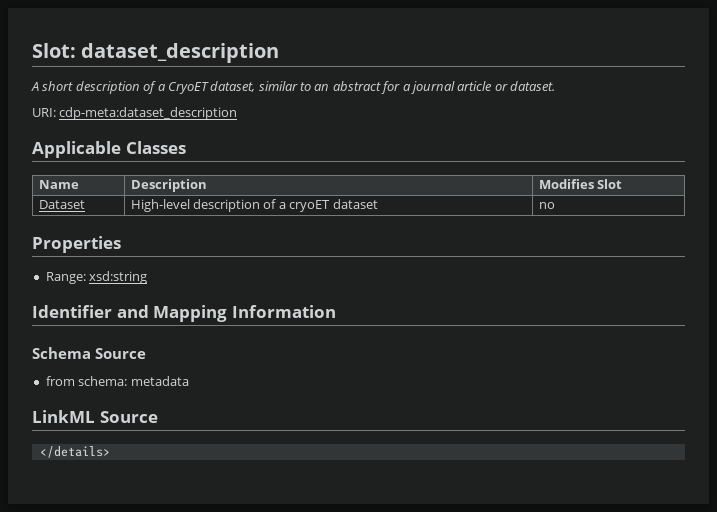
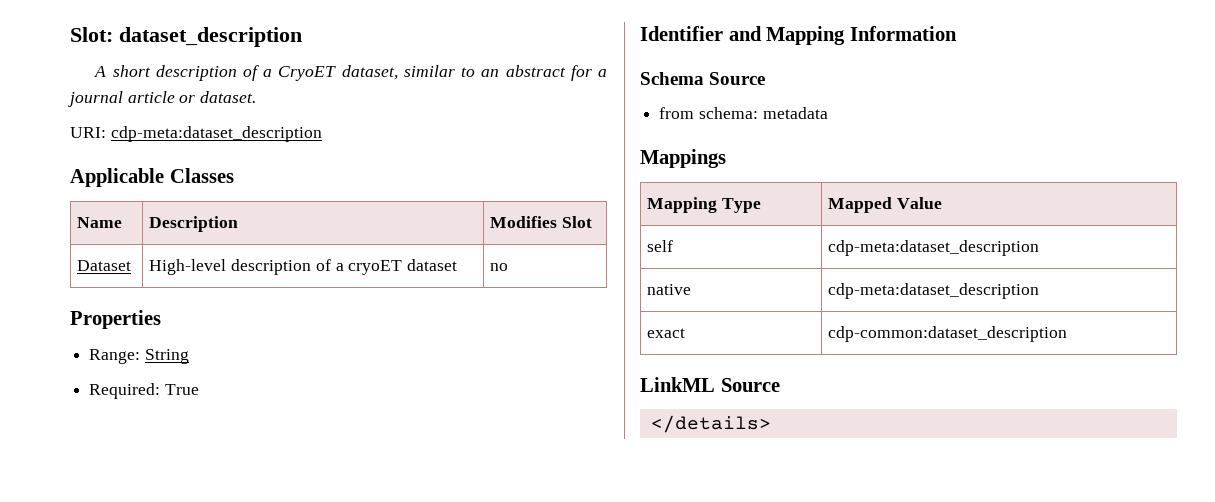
[89,271,148,284] xsd:string -> [144,349,189,364] [89,383,199,399] String // Required: True
(189, 381) none -> [640,149,726,168] [647,197,762,213] [828,197,943,213] [647,240,674,252] [828,240,1040,256] [647,284,692,295] [828,283,1040,299] [647,328,686,338] [828,326,1068,342] // Mappings // Mapping Type | Mapped Value // self | cdp-meta:dataset_description // native | cdp-meta:dataset_description // exact | cdp-common:dataset_description

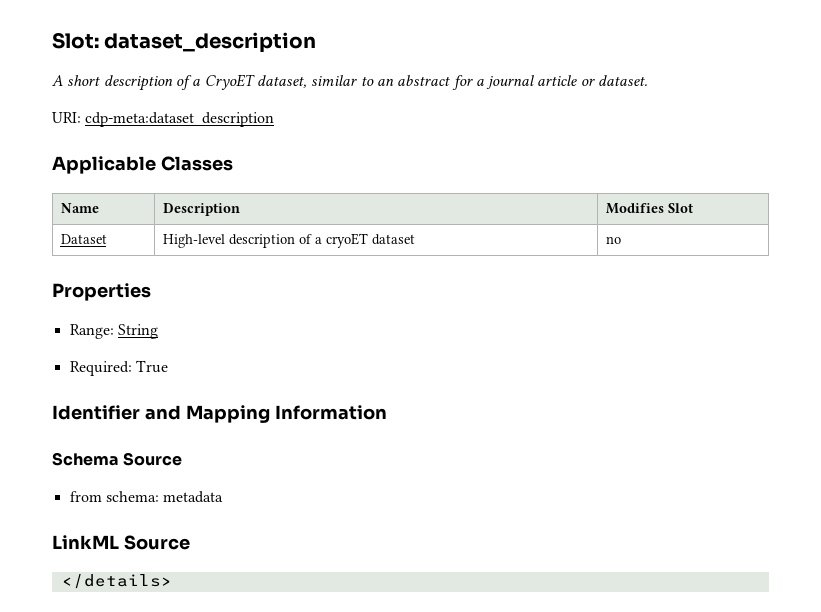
[640,149,726,168] [647,197,762,213] [828,197,943,213] [647,240,674,252] [828,240,1040,256] [647,284,692,295] [828,283,1040,299] [647,328,686,338] [828,326,1068,342] // Mappings // Mapping Type | Mapped Value // self | cdp-meta:dataset_description // native | cdp-meta:dataset_description // exact | cdp-common:dataset_description -> (224, 497) none

